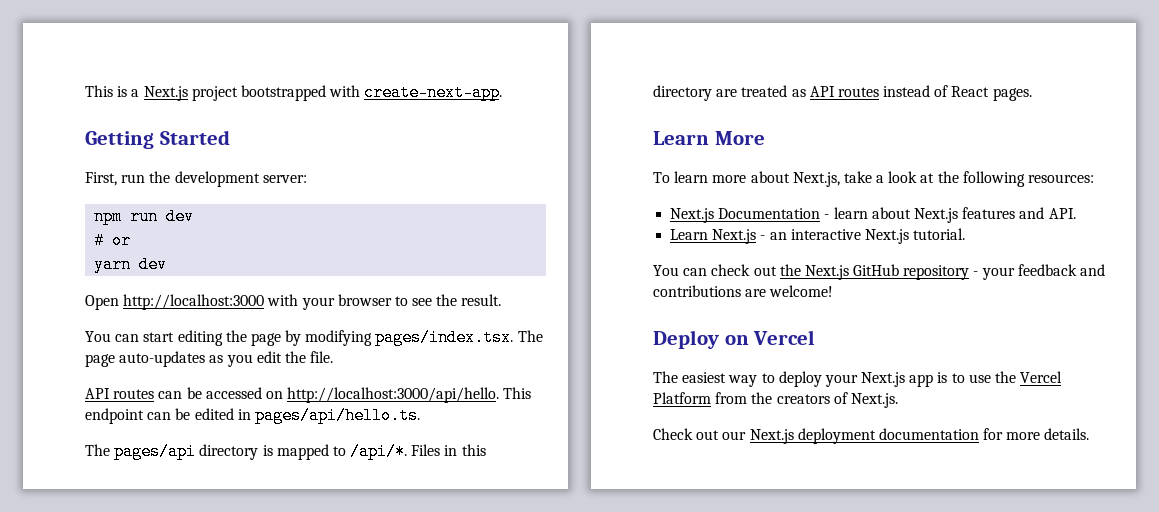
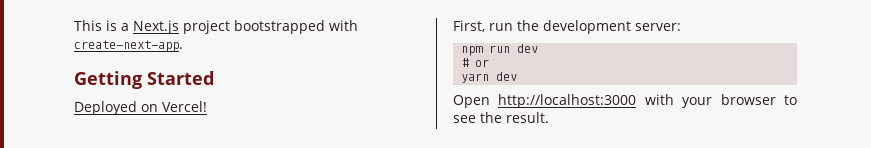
(230, 137) none -> [74,101,207,115] // Deployed on Vercel!
[85,329,543,346] [85,351,334,367] [85,387,532,403] [85,407,420,424] [85,443,486,460] [653,85,1032,101] [653,131,765,145] [653,171,1095,187] [670,207,1076,223] [670,228,966,244] [653,264,1106,280] [653,285,834,297] [653,330,816,349] [653,371,1063,387] [653,392,898,408] [653,428,1090,444] // You can start editing the page by modifying pages/index.tsx. The page auto-updates as you edit the file. // API routes can be accessed on http://localhost:3000/api/hello. This endpoint can be edited in pages/api/hello.ts. // The pages/api directory is mapped to /api/*. Files in this directory are treated as API routes instead of React pages. // Learn More // To learn more about Next.js, take a look at the following resources: // Next.js Documentation - learn about Next.js features and API. // Learn Next.js - an interactive Next.js tutorial. // You can check out the Next.js GitHub repository - your feedback and contributions are welcome! // Deploy on Vercel // The easiest way to deploy your Next.js app is to use the Vercel Platform from the creators of Next.js. // Check out our Next.js deployment documentation for more details. -> (549, 117) none

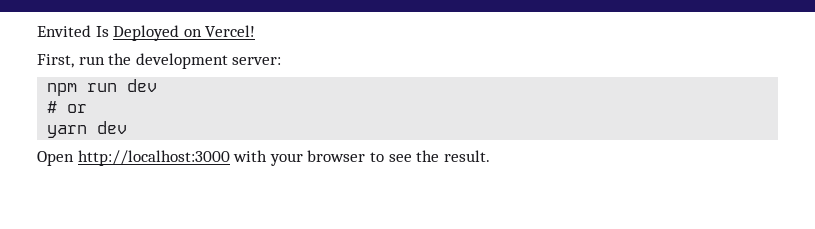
[74,20,358,34] [74,40,183,52] [74,71,214,89] This is a Next.js project bootstrapped with create-next-app. // Getting Started // -> [37,25,109,37] Envited Is

